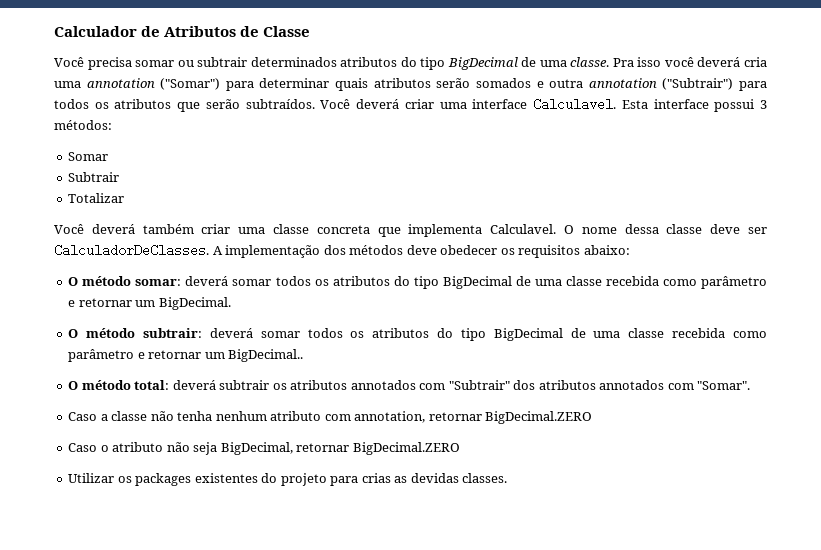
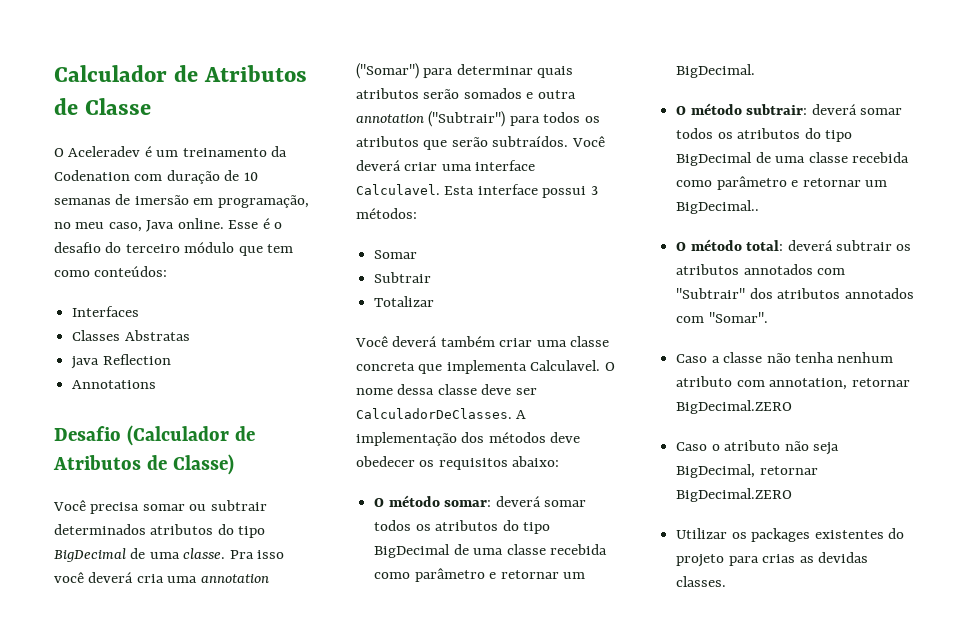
(311, 31) none -> [54,146,288,157] [54,170,258,184] [54,194,309,208] [54,218,283,232] [54,242,294,256] [54,266,168,277] [72,306,140,317] [72,330,190,341] [71,354,171,369] [72,380,157,389] [54,425,255,446] [53,454,234,475] // O Aceleradev é um treinamento da Codenation com duração de 10 semanas de imersão em programação, no meu caso, Java online. Esse é o desafio do terceiro módulo que tem como conteúdos: // Interfaces // Classes Abstratas // java Reflection // Annotations // Desafio (Calculador de Atributos de Classe)

